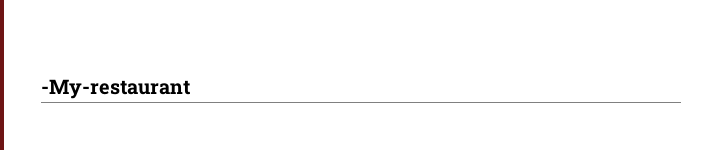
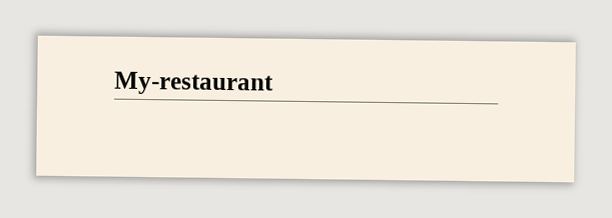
[41,79,190,99] -My-restaurant -> [114,71,274,96] My-restaurant

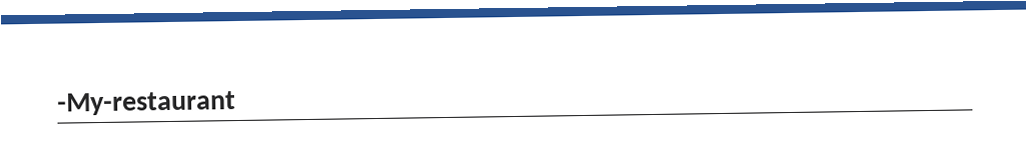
[114,71,274,96] My-restaurant -> [57,91,236,116] -My-restaurant

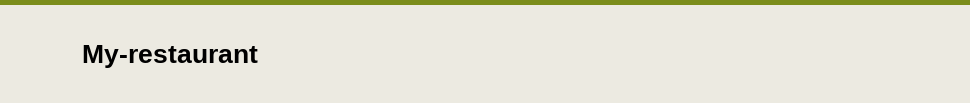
[57,91,236,116] -My-restaurant -> [82,45,258,68] My-restaurant

